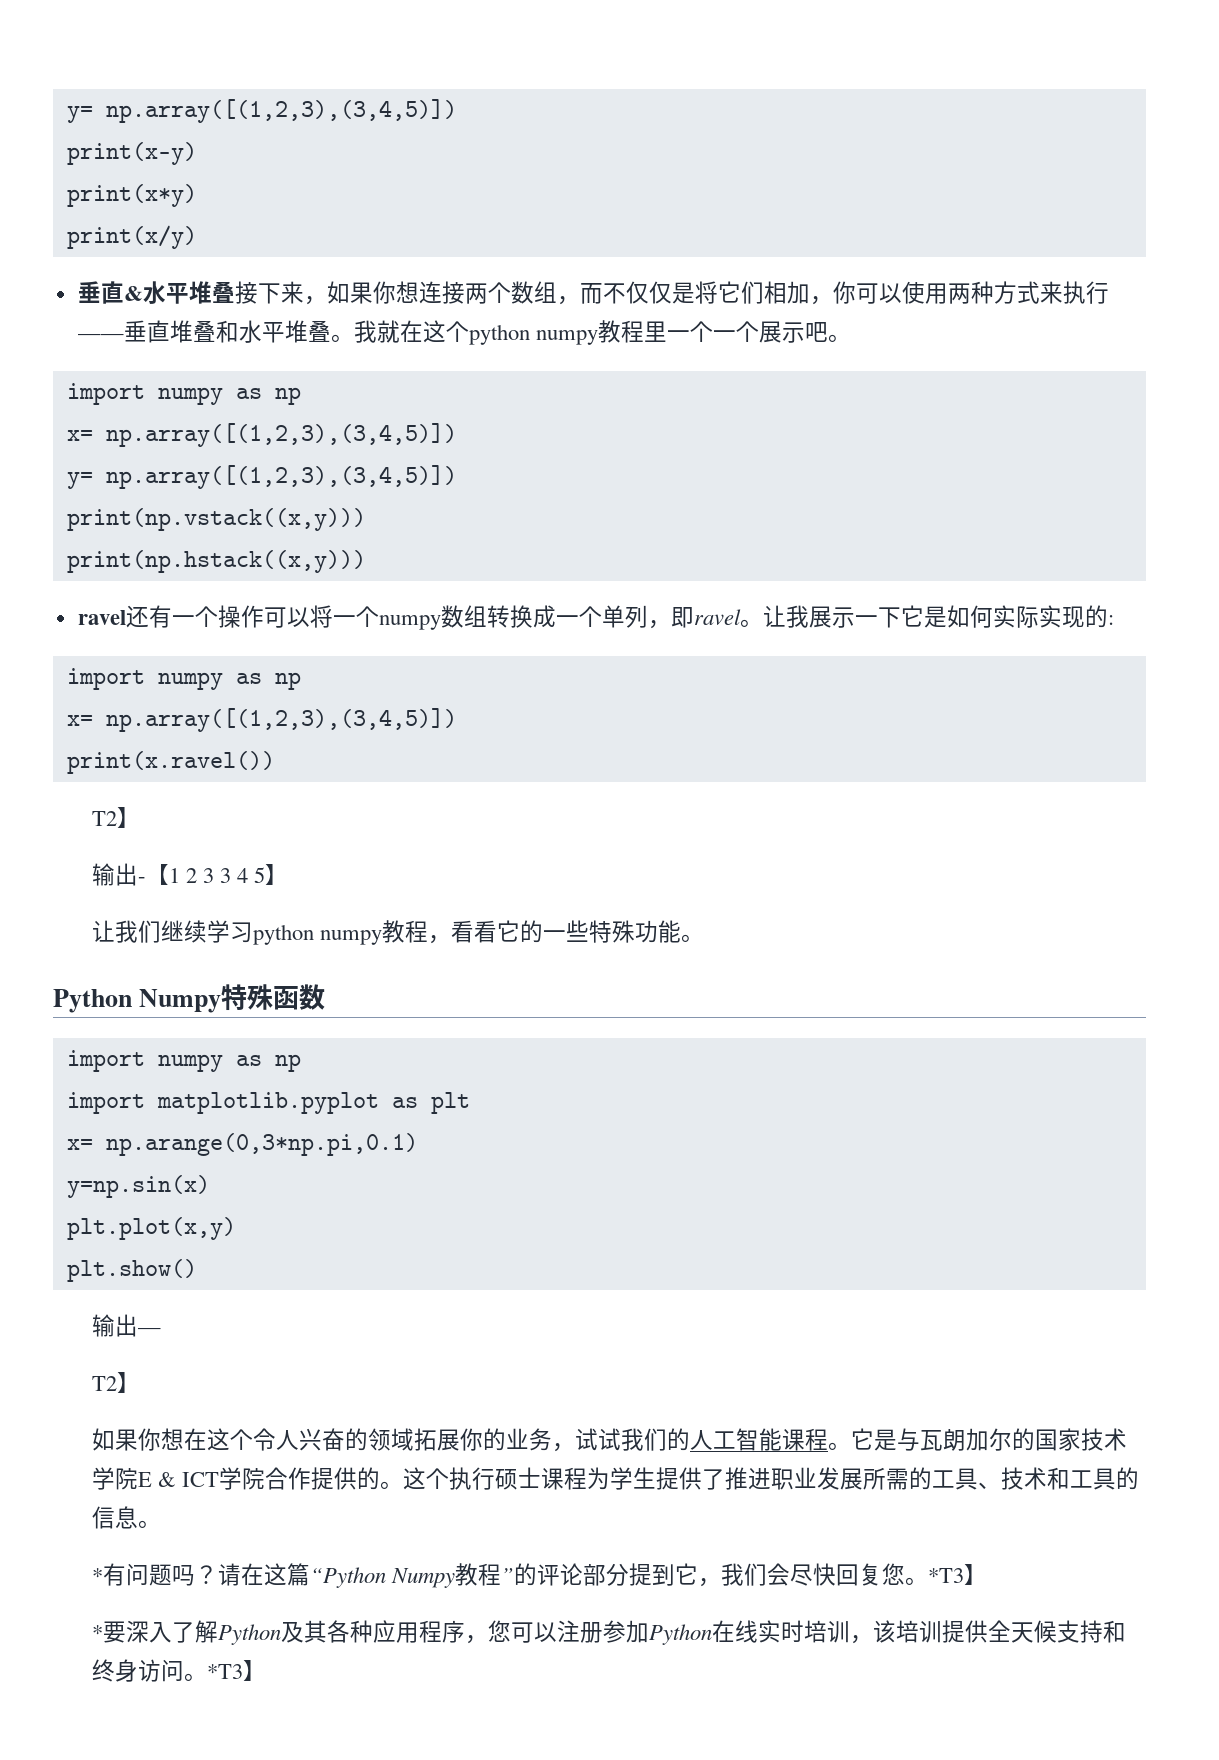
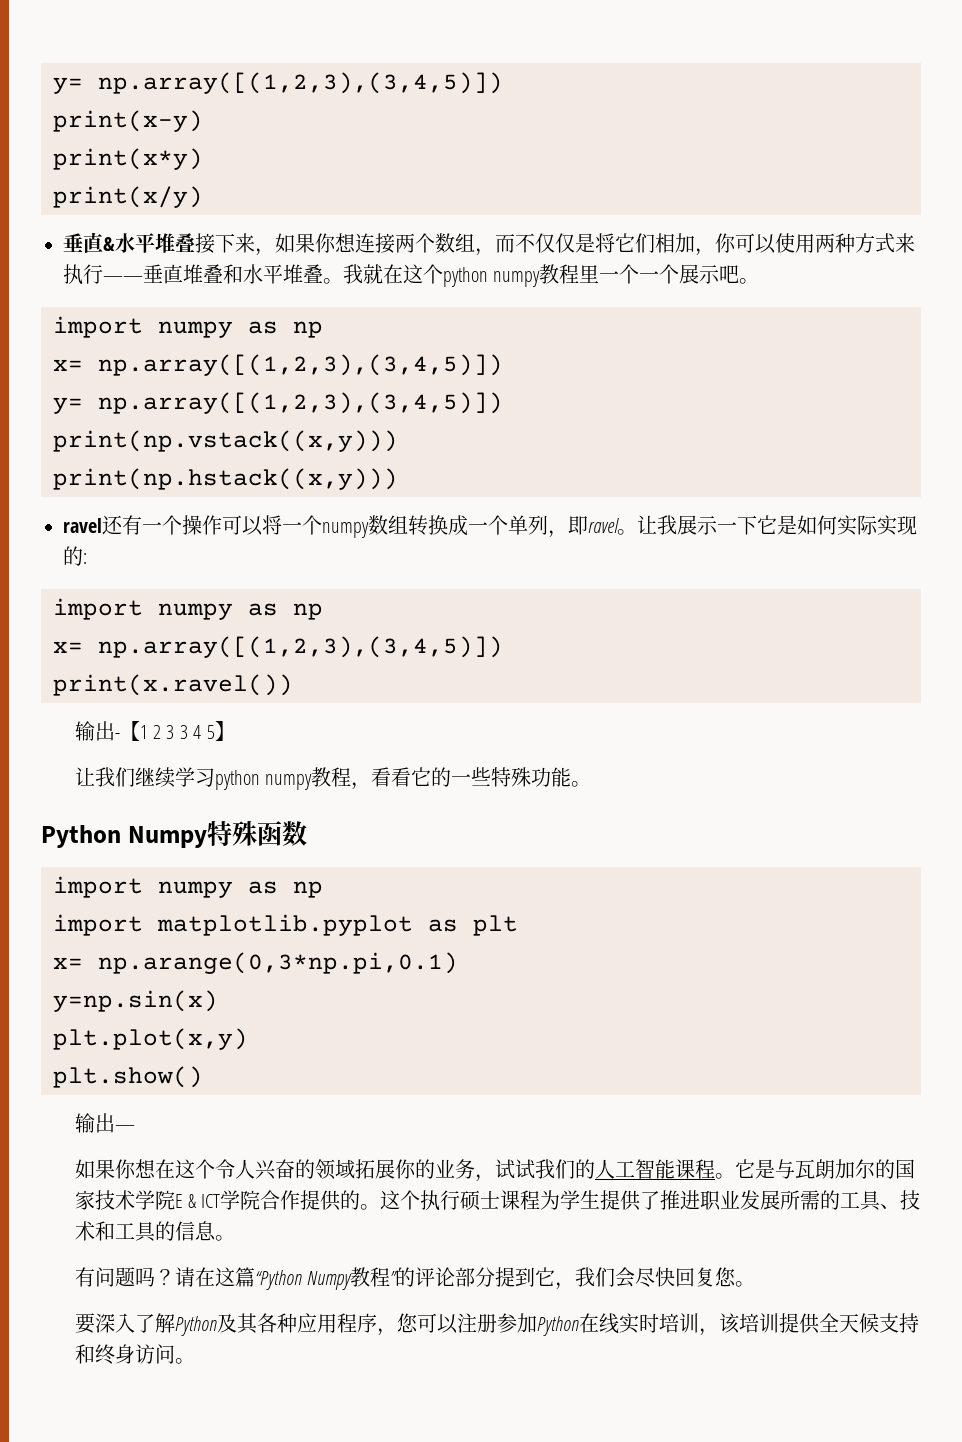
[92,807,141,828] // T2】 -> (293, 685) none
[92,1372,141,1393] // T2】 -> (135, 1128) none
[92,1568,104,1583] * -> (235, 1238) none
[928,1564,988,1585] [92,1625,104,1640] *T3】 // * -> (755, 1284) //
[207,1660,267,1681] *T3】 -> (195, 1361) none

